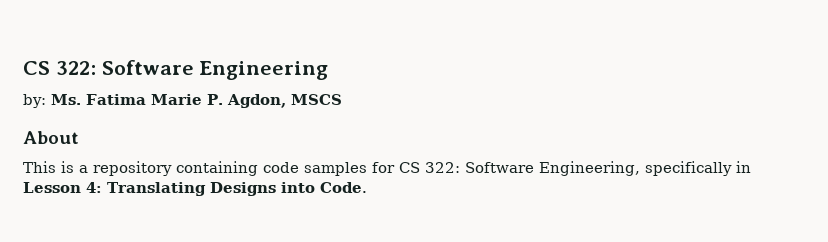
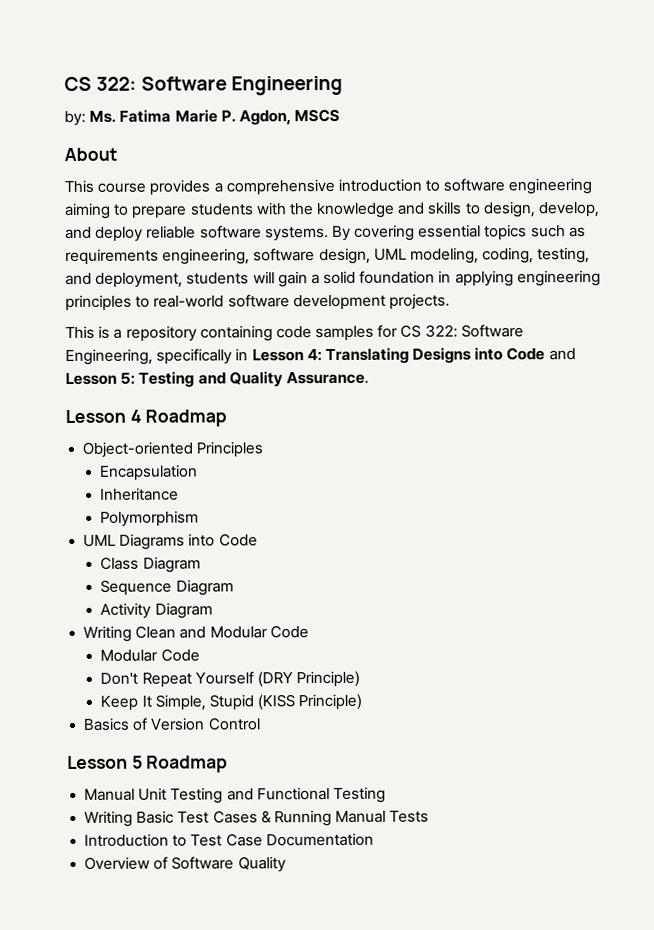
(79, 137) none -> [64,177,593,196] [64,201,601,220] [65,224,586,242] [65,246,591,266] [65,269,601,288] [65,293,450,312] // This course provides a comprehensive introduction to software engineering aiming to prepare students with the knowledge and skills to design, develop, and deploy reliable software systems. By covering essential topics such as requirements engineering, software design, UML modeling, coding, testing, and deployment, students will gain a solid foundation in applying engineering principles to real-world software development projects.
[319,182,367,193] Code. -> [506,347,576,361] [65,371,369,388] [65,409,228,427] [82,441,264,458] [99,464,199,481] [100,487,180,501] [100,510,200,527] [83,533,258,550] [100,556,201,573] [100,579,234,596] [100,602,213,619] [83,625,309,642] [100,648,200,662] [100,670,361,688] [100,693,363,711] [83,717,261,731] [67,755,229,773] [84,786,386,804] [84,809,430,827] [84,832,374,847] [84,856,286,873] Code and Lesson 5: Testing and Quality Assurance. // Lesson 4 Roadmap // Object-oriented Principles // Encapsulation // Inheritance // Polymorphism // UML Diagrams into Code // Class Diagram // Sequence Diagram // Activity Diagram // Writing Clean and Modular Code // Modular Code // Don't Repeat Yourself (DRY Principle) // Keep It Simple, Stupid (KISS Principle) // Basics of Version Control // Lesson 5 Roadmap // Manual Unit Testing and Functional Testing // Writing Basic Test Cases & Running Manual Tests // Introduction to Test Case Documentation // Overview of Software Quality

